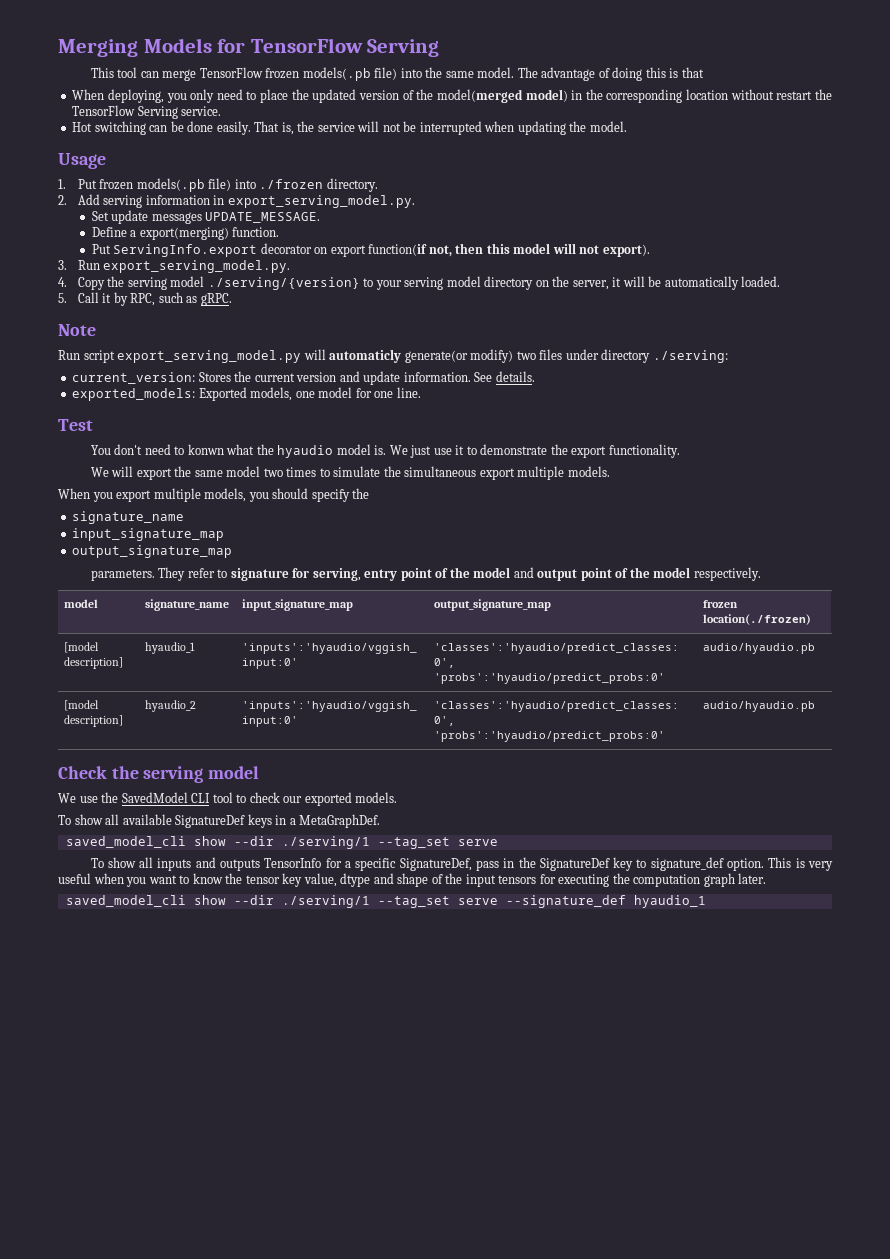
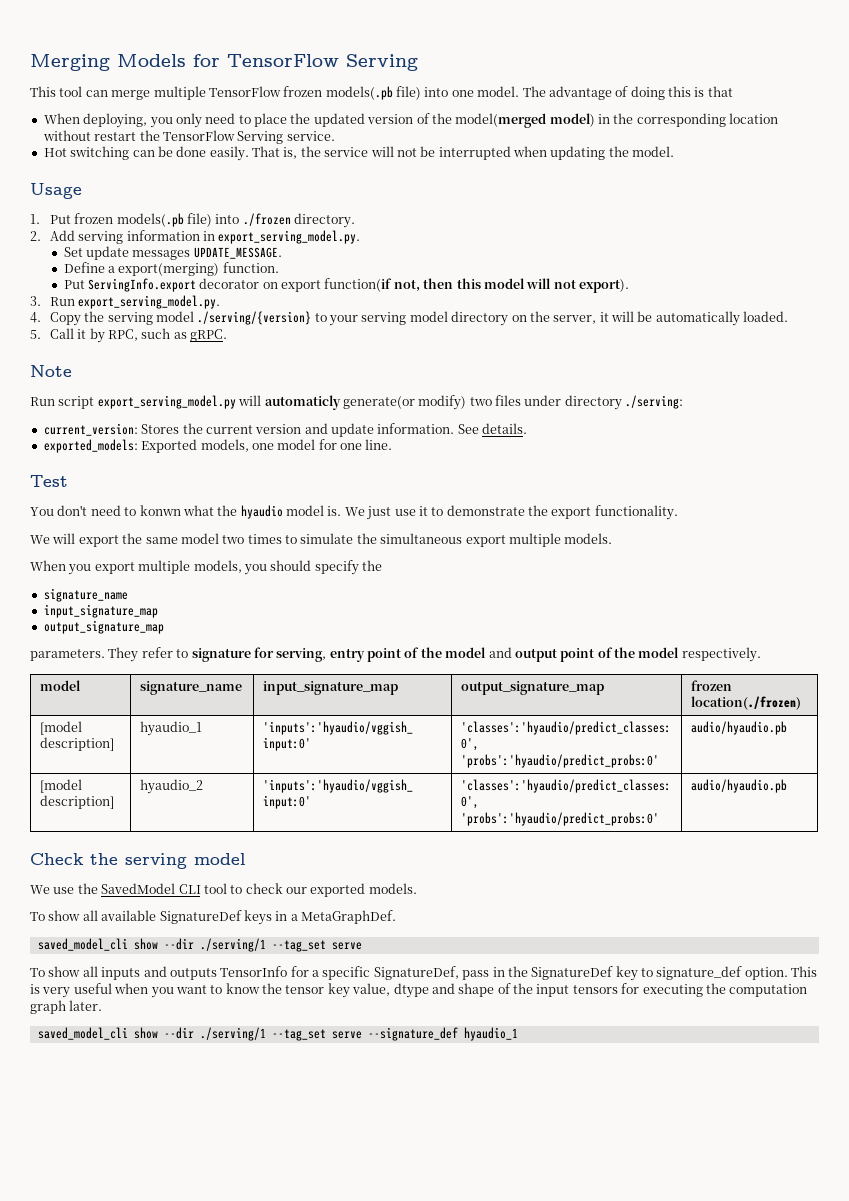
(197, 75) none -> [153,86,206,100] multiple
[425,67,474,78] the same -> [451,90,474,97] one

